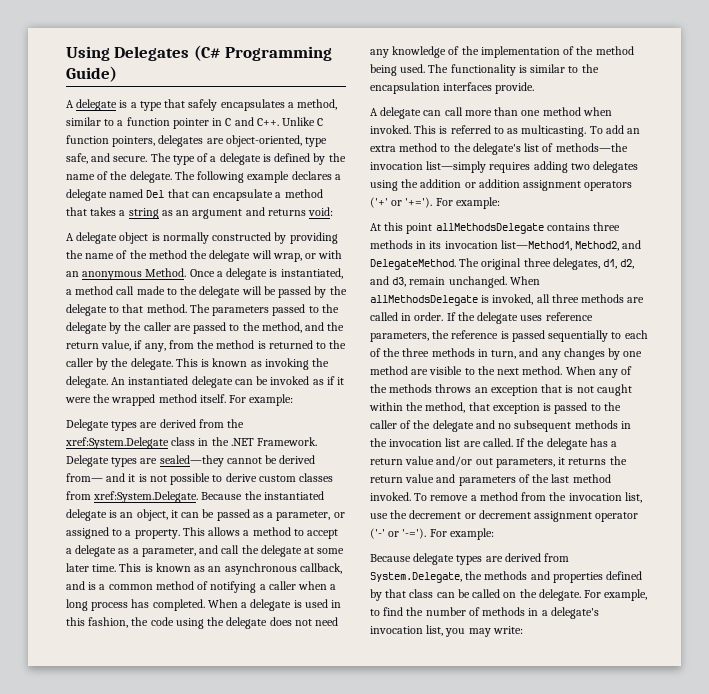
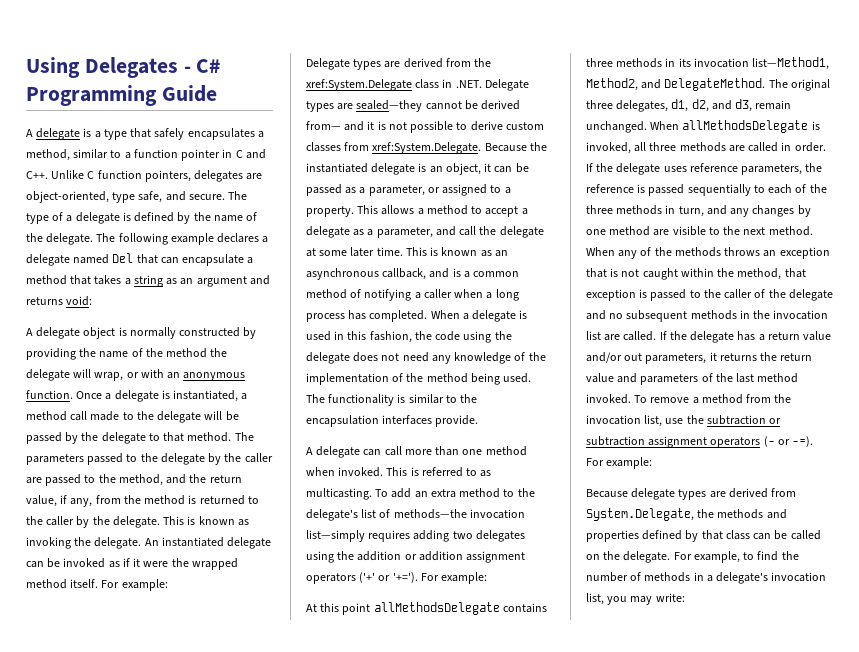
[193,45,333,61] [66,66,117,82] (C# Programming Guide) -> [183,59,221,73] [26,85,217,106] - C# Programming Guide
[145,268,187,277] Method. -> [26,390,73,399] function.
[211,437,318,446] the .NET Framework. -> [455,80,482,88] .NET.
[409,510,639,522] [370,528,427,539] decrement or decrement assignment operator ('-' or '-='). -> [706,415,782,425] [586,436,814,448] subtraction or subtraction assignment operators (- or -=).

